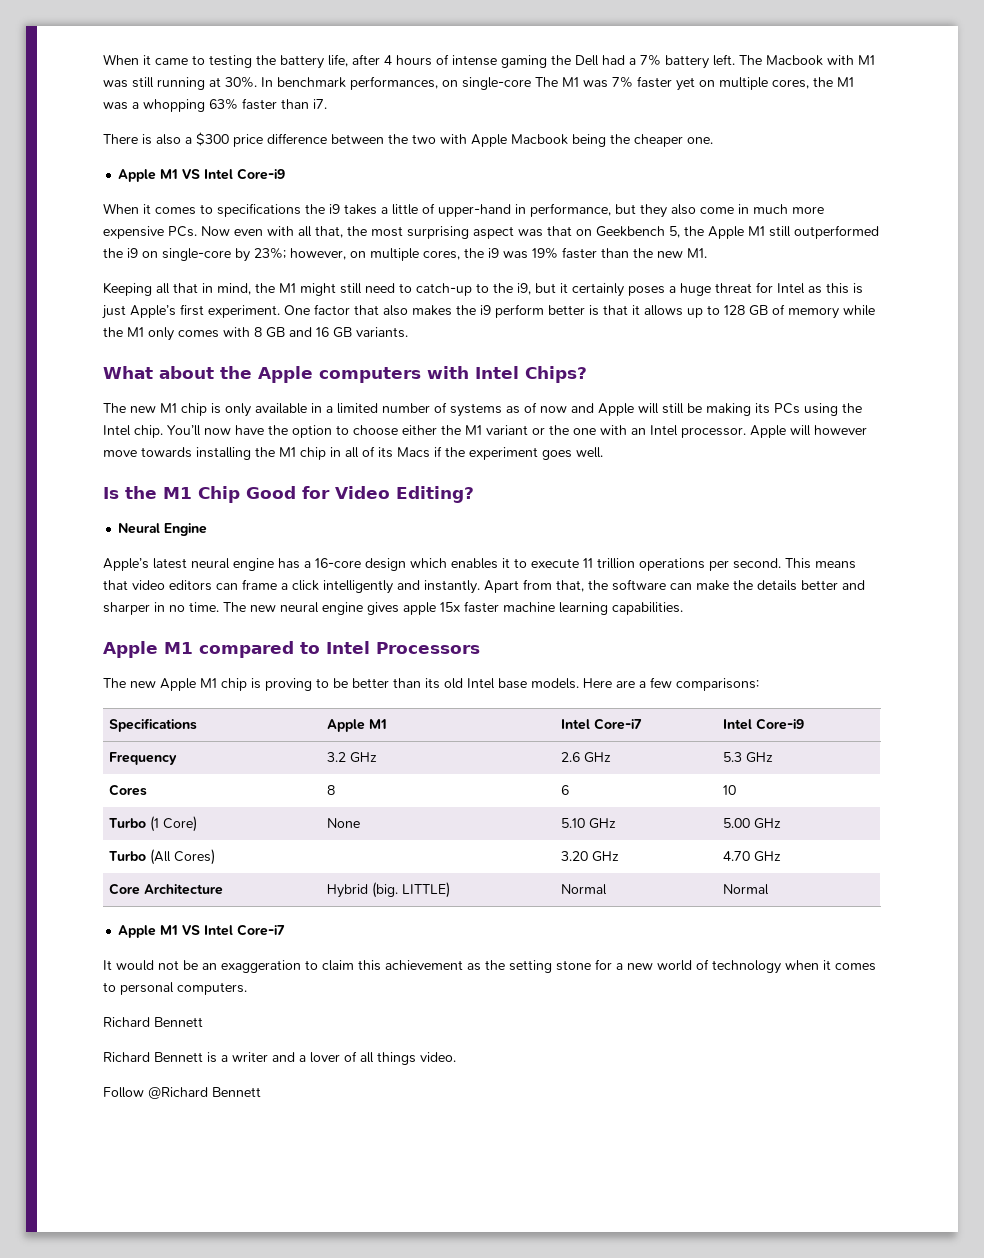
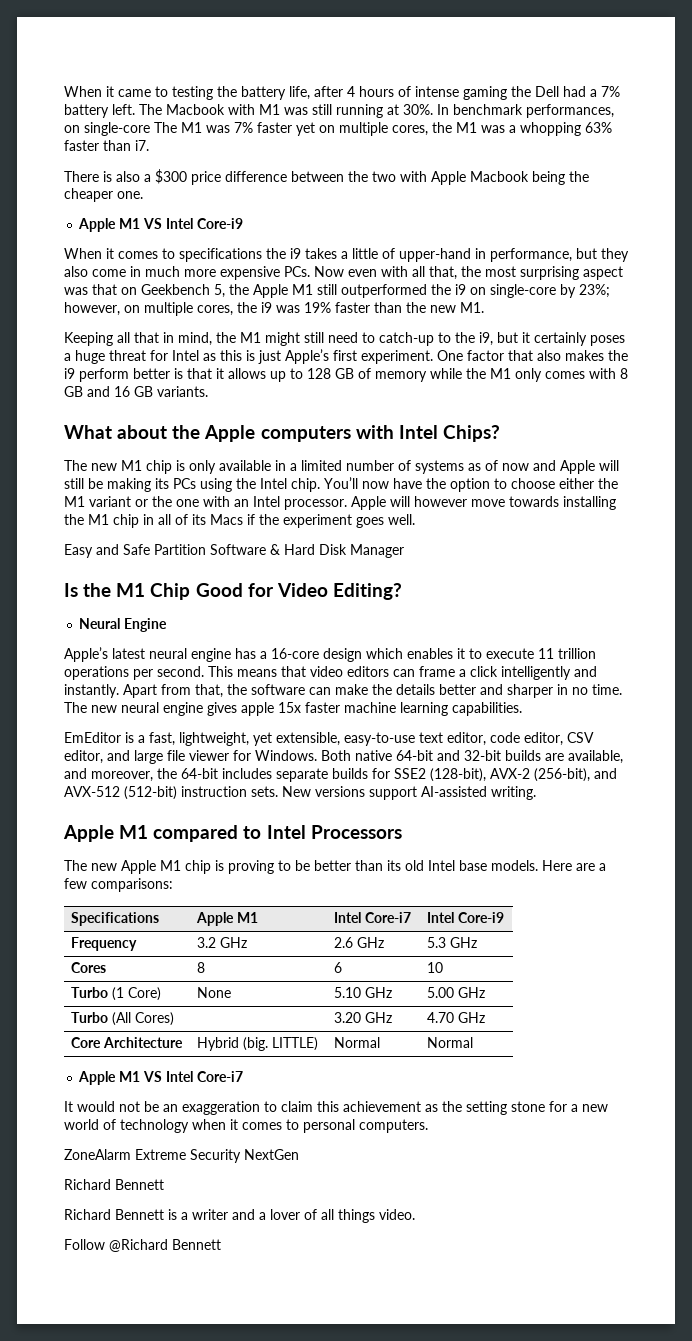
(603, 452) none -> [64,544,404,558] // Easy and Safe Partition Software & Hard Disk Manager
(683, 608) none -> [64,732,594,746] [64,750,623,764] [64,768,617,782] [64,786,536,800] // EmEditor is a fast, lightweight, yet extensible, easy-to-use text editor, code editor, CSV editor, and large file viewer for Windows. Both native 64-bit and 32-bit builds are available, and moreover, the 64-bit includes separate builds for SSE2 (128-bit), AVX-2 (256-bit), and AVX-512 (512-bit) instruction sets. New versions support AI-assisted writing.
(247, 988) none -> [64,1149,299,1163] // ZoneAlarm Extreme Security NextGen

